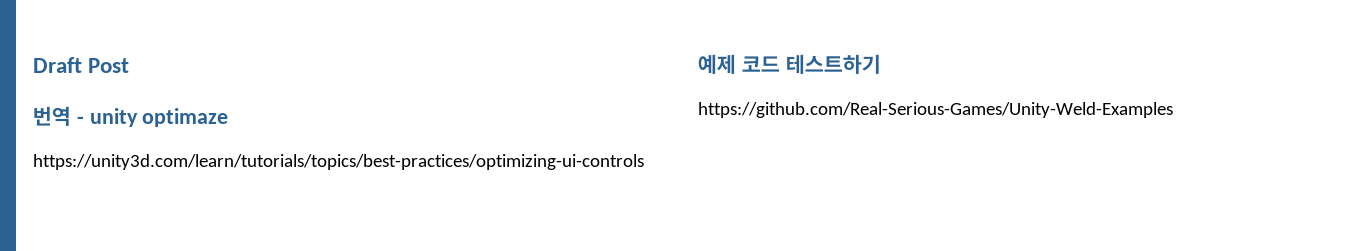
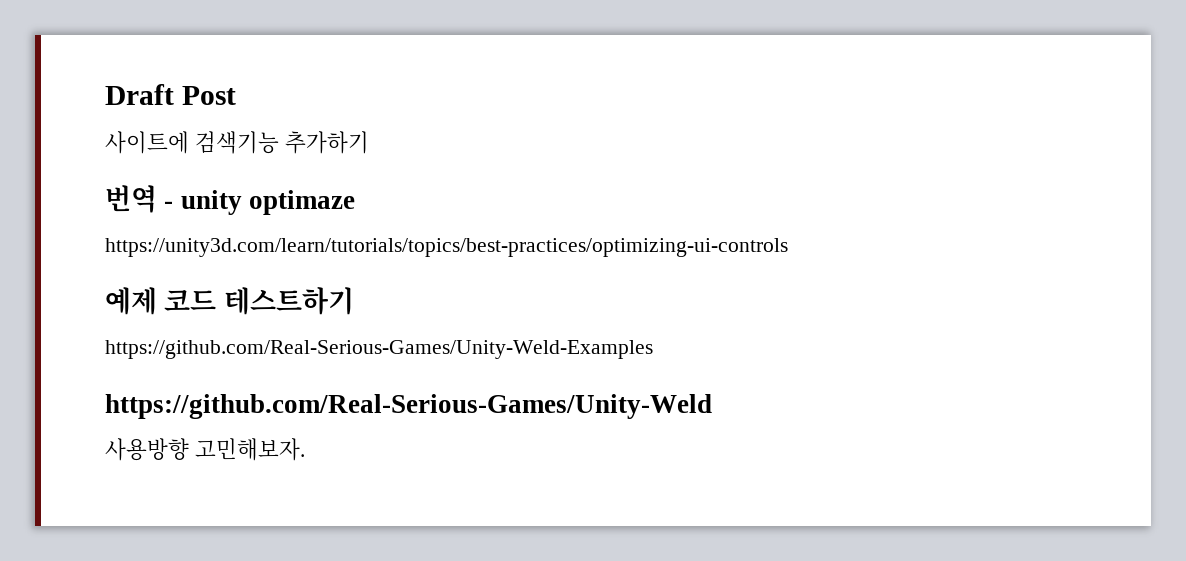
(130, 65) none -> [105,131,369,154] // 사이트에 검색기능 추가하기
(1173, 110) none -> [105,394,712,419] [105,438,305,461] // https://github.com/Real-Serious-Games/Unity-Weld // 사용방향 고민해보자.

